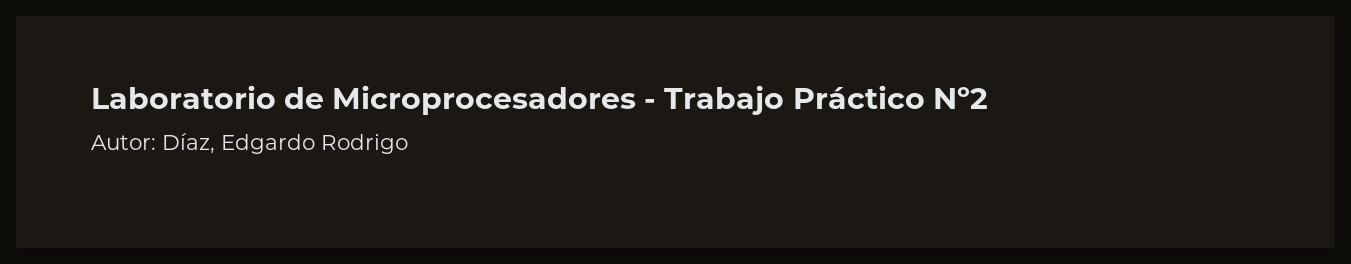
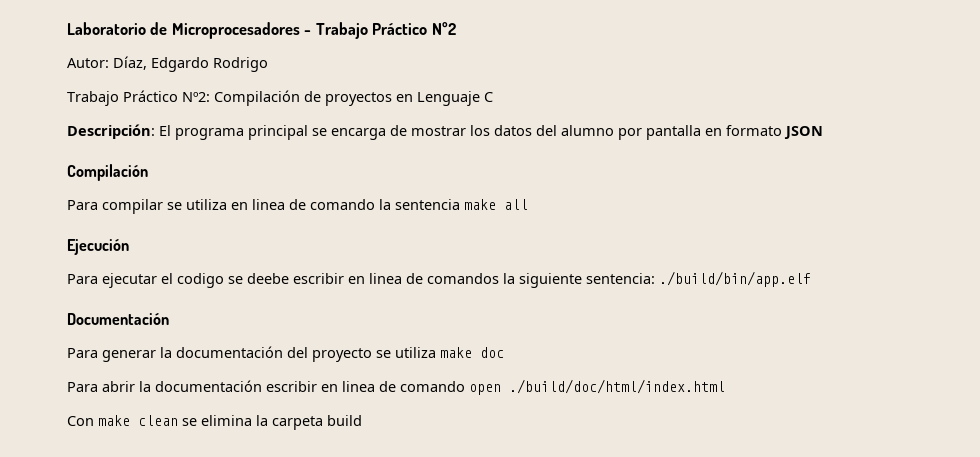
(408, 144) none -> [67,90,493,106] [67,124,823,140] [67,164,148,181] [67,199,528,214] [67,239,129,255] [67,271,811,288] [67,313,169,325] [67,346,504,362] [67,379,725,395] [67,415,362,430] // Trabajo Práctico Nº2: Compilación de proyectos en Lenguaje C // Descripción: El programa principal se encarga de mostrar los datos del alumno por pantalla en formato JSON // Compilación // Para compilar se utiliza en linea de comando la sentencia make all // Ejecución // Para ejecutar el codigo se deebe escribir en linea de comandos la siguiente sentencia: ./build/bin/app.elf // Documentación // Para generar la documentación del proyecto se utiliza make doc // Para abrir la documentación escribir en linea de comando open ./build/doc/html/index.html // Con make clean se elimina la carpeta build

